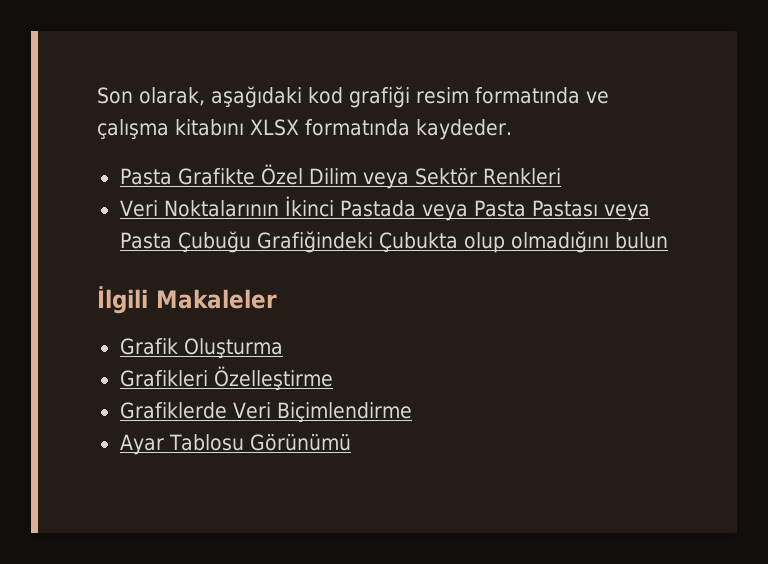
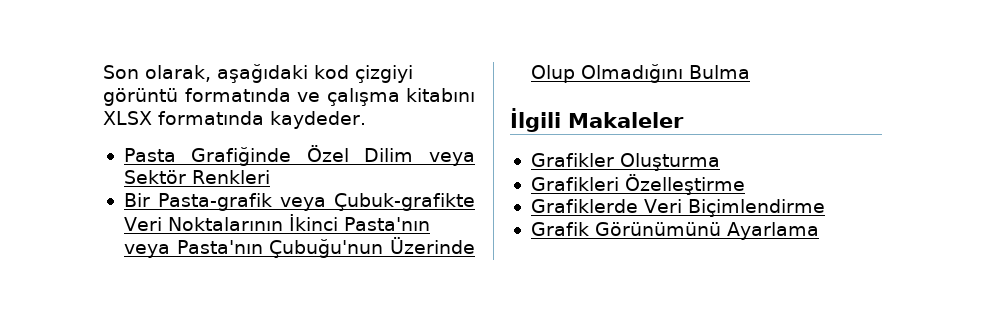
[348,86,469,108] grafiği resim -> [354,65,413,83] [103,88,178,106] çizgiyi görüntü
[177,168,255,185] Grafikte -> [191,147,292,166] Grafiğinde
[119,196,651,221] [119,231,668,253] Veri Noktalarının İkinci Pastada veya Pasta Pastası veya Pasta Çubuğu Grafiğindeki Çubukta olup olmadığını bulun -> [123,193,475,211] [123,214,430,231] [123,237,476,258] [530,64,750,83] Bir Pasta-grafik veya Çubuk-grafikte Veri Noktalarının İkinci Pasta'nın veya Pasta'nın Çubuğu'nun Üzerinde Olup Olmadığını Bulma
[119,338,178,355] Grafik -> [530,153,614,167] Grafikler
[119,434,352,455] Ayar Tablosu Görünümü -> [530,222,819,240] Grafik Görünümünü Ayarlama

